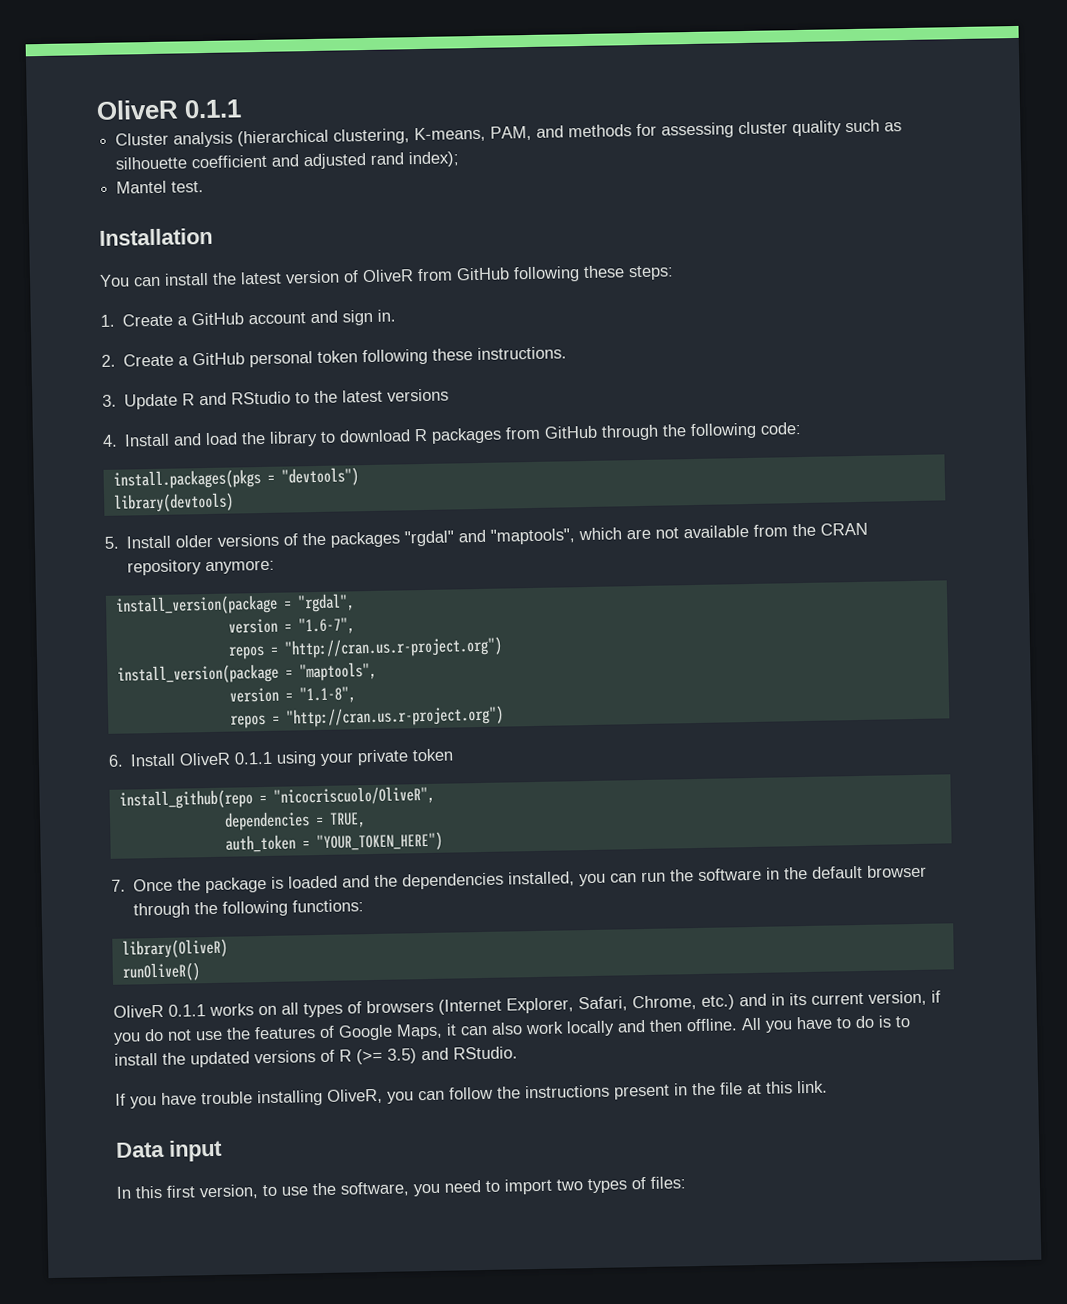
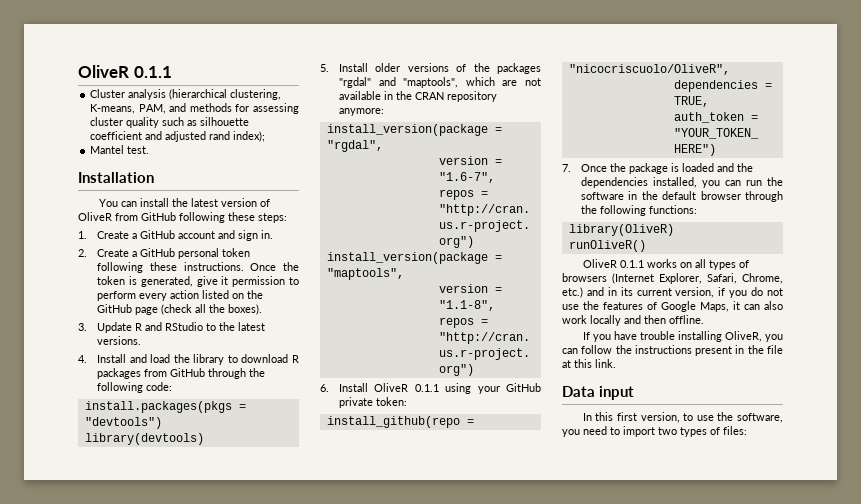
(568, 353) none -> [250,262,299,271] [97,276,299,287] [97,290,264,301] [97,304,263,315] Once the token is generated, give it permission to perform every action listed on the GitHub page (check all the boxes).
[387,388,450,402] versions -> [97,336,142,345] versions.
[753,524,789,537] from -> [384,91,394,100] in
[357,748,454,766] private token -> [506,383,541,392] [339,397,408,408] GitHub private token:
[741,1015,911,1033] [114,1046,518,1068] All you have to do is to install the updated versions of R (>= 3.5) and RStudio. -> (704, 319) none

